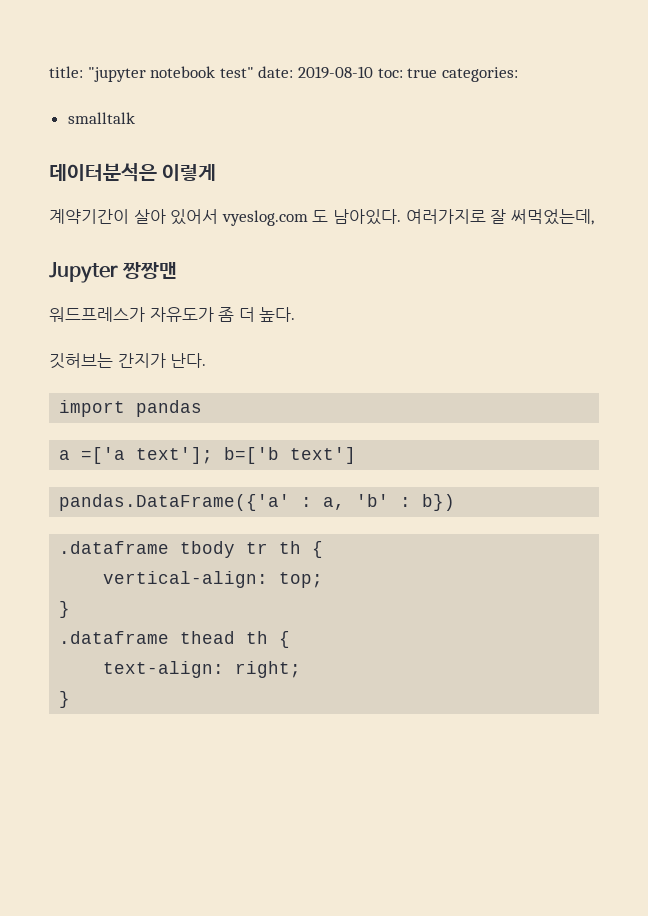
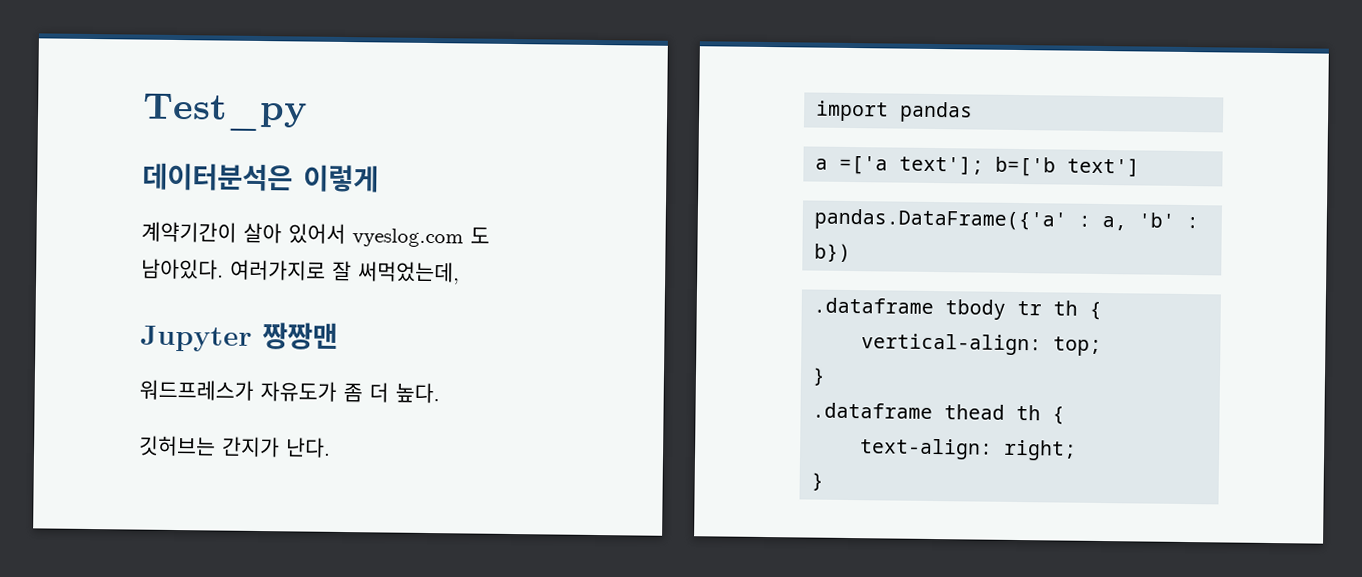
[49,66,518,82] [67,112,135,124] title: "jupyter notebook test" date: 2019-08-10 toc: true categories: // smalltalk -> [142,93,307,132] Test_py

